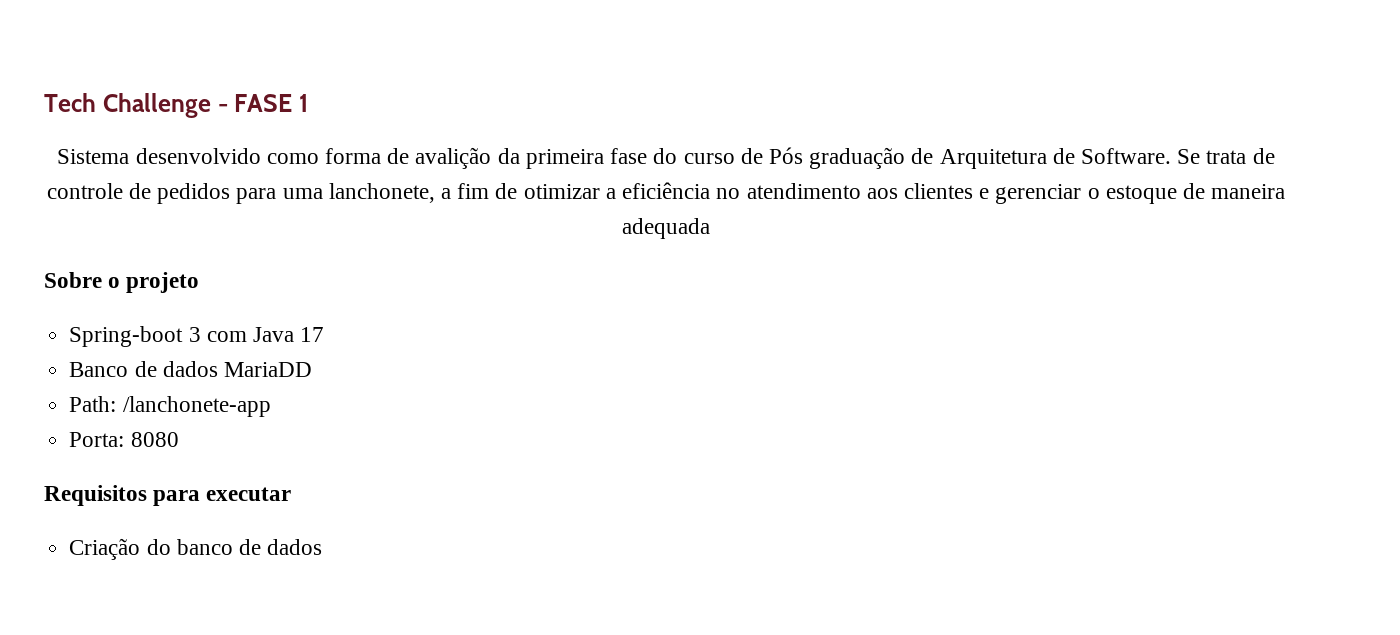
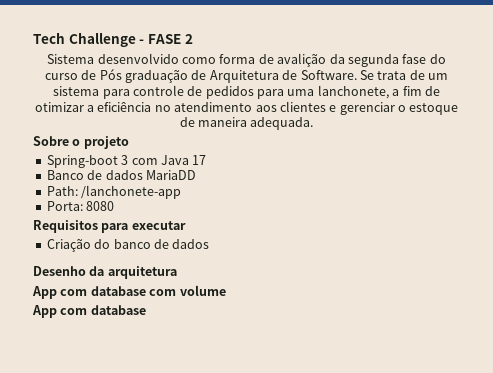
[298,94,308,112] 1 -> [184,34,193,44] 2
[525,149,604,169] primeira -> [347,54,399,67] segunda
(1275, 156) none -> [428,73,449,80] [53,86,130,99] um sistema para
[622,218,710,239] adequada -> [250,117,314,130] adequada.
(323, 547) none -> [33,266,177,279] [32,285,226,299] [32,305,146,318] // Desenho da arquitetura // App com database com volume // App com database

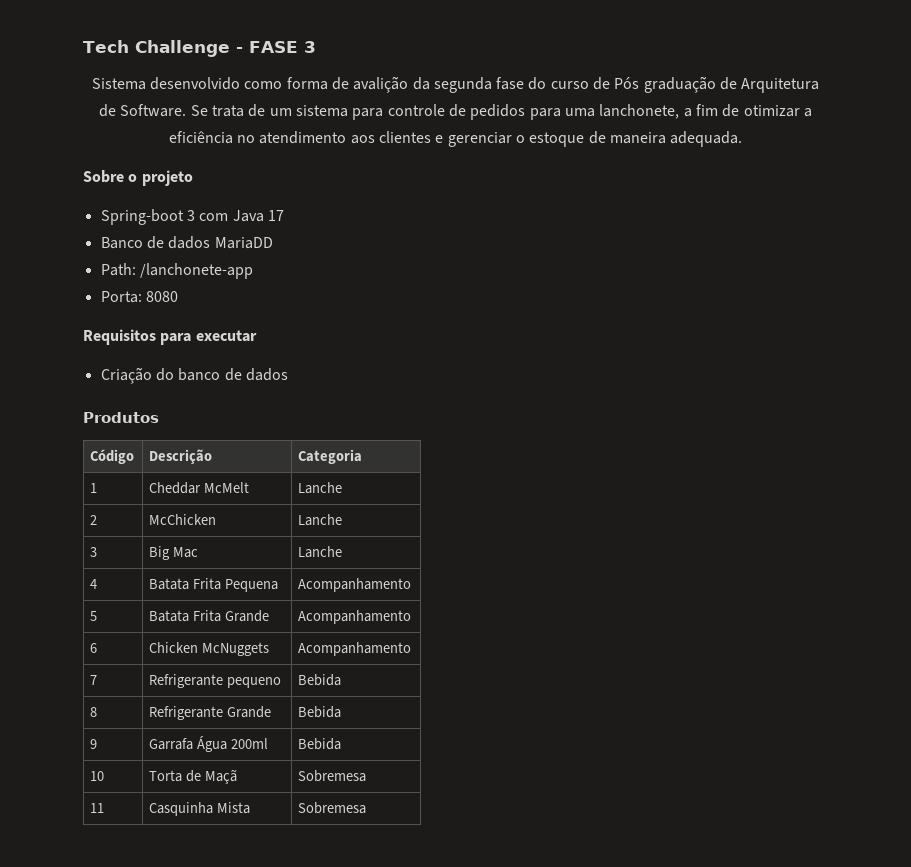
[184,34,193,44] 2 -> [303,41,316,53] 3
[33,266,177,279] [32,285,226,299] [32,305,146,318] Desenho da arquitetura // App com database com volume // App com database -> [83,412,159,423] [90,449,135,464] [149,449,213,464] [298,449,363,464] [90,483,98,493] [149,482,250,494] [298,482,343,494] [90,515,98,525] [149,514,217,525] [298,514,343,526] [90,547,98,557] [149,546,199,560] [298,546,343,558] [90,579,98,589] [149,578,279,592] [298,578,412,592] [90,611,98,621] [149,610,270,622] [298,610,412,624] [90,643,98,653] [149,642,270,656] [298,642,412,656] [90,675,98,685] [149,674,282,688] [298,674,342,686] [90,707,98,717] [149,706,272,720] [298,706,342,718] [90,739,98,749] [149,736,269,752] [298,738,342,750] [90,771,105,781] [149,769,238,784] [298,770,367,782] [90,803,105,813] [149,802,251,816] [298,802,367,814] Produtos // Código | Descrição | Categoria // 1 | Cheddar McMelt | Lanche // 2 | McChicken | Lanche // 3 | Big Mac | Lanche // 4 | Batata Frita Pequena | Acompanhamento // 5 | Batata Frita Grande | Acompanhamento // 6 | Chicken McNuggets | Acompanhamento // 7 | Refrigerante pequeno | Bebida // 8 | Refrigerante Grande | Bebida // 9 | Garrafa Água 200ml | Bebida // 10 | Torta de Maçã | Sobremesa // 11 | Casquinha Mista | Sobremesa

